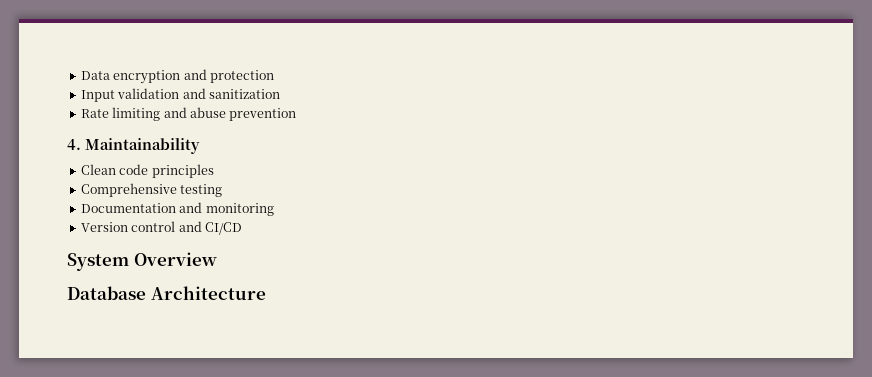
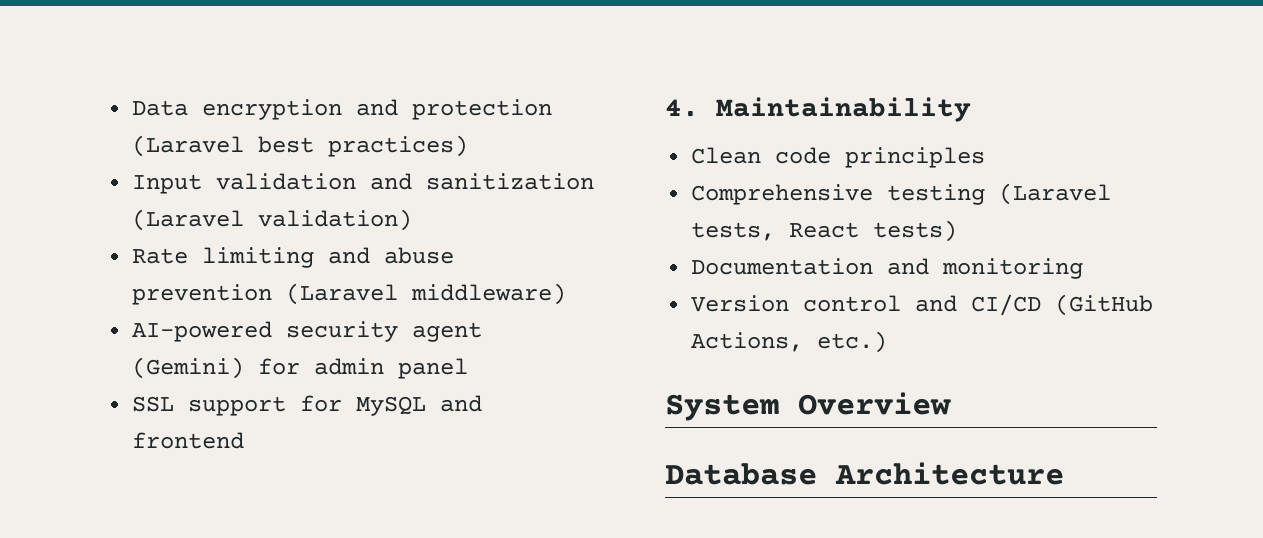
(274, 76) none -> [132,135,469,157] (Laravel best practices)
(280, 94) none -> [132,209,413,231] (Laravel validation)
(297, 114) none -> [286,283,567,305] [132,321,483,342] [132,357,469,379] [132,395,483,416] [132,432,245,449] (Laravel middleware) // AI-powered security agent (Gemini) for admin panel // SSL support for MySQL and frontend
(223, 190) none -> [999,183,1112,205] [691,220,958,242] (Laravel tests, React tests)
(242, 228) none -> [1055,294,1154,316] [691,331,888,353] (GitHub Actions, etc.)

